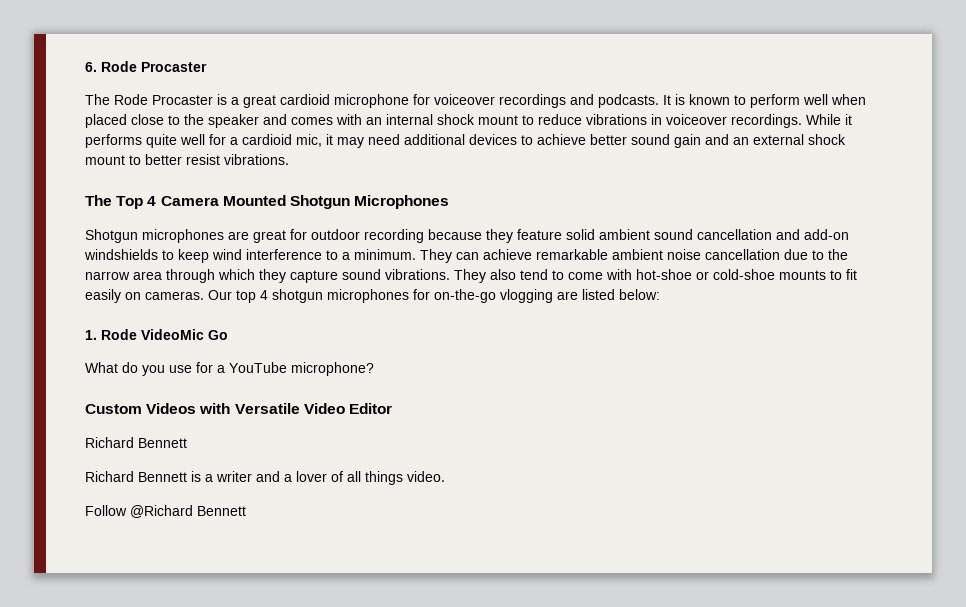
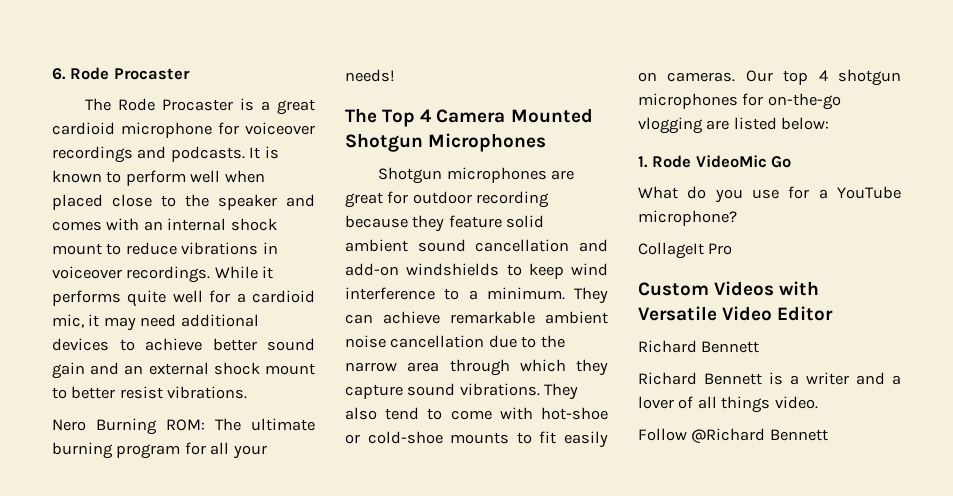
(289, 159) none -> [52,418,315,435] [52,442,267,459] [345,69,395,82] // Nero Burning ROM: The ultimate burning program for all your needs!
(374, 369) none -> [638,242,733,259] // CollageIt Pro

